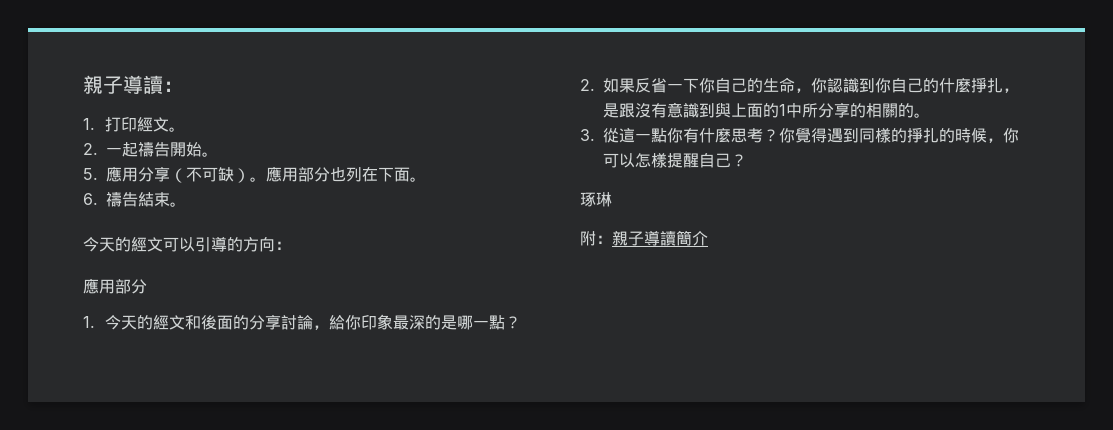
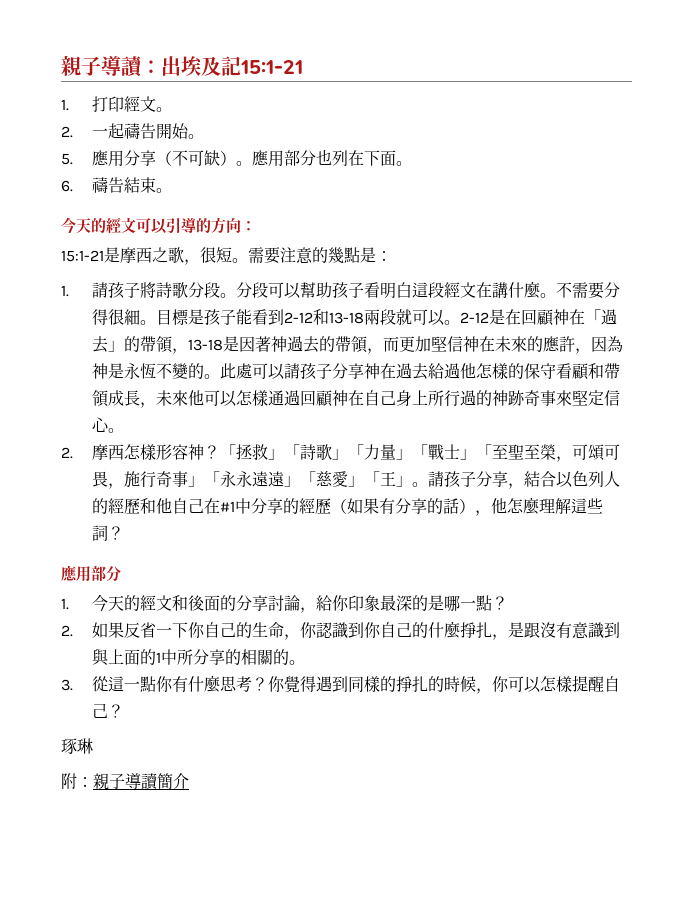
(183, 86) none -> [161,56,303,76] 出埃及記15:1-21
(291, 245) none -> [61,247,392,265] [61,281,621,299] [92,309,618,326] [92,336,624,354] [92,363,621,380] [92,390,621,408] [92,417,125,433] [61,444,621,462] [92,471,621,489] [92,497,604,516] [92,525,125,541] // 15:1-21是摩西之歌，很短。需要注意的幾點是： // 1.請孩子將詩歌分段。分段可以幫助孩子看明白這段經文在講什麼。不需要分得很細。目標是孩子能看到2-12和13-18兩段就可以。2-12是在回顧神在「過去」的帶領，13-18是因著神過去的帶領，而更加堅信神在未來的應許，因為神是永恆不變的。此處可以請孩子分享神在過去給過他怎樣的保守看顧和帶領成長，未來他可以怎樣通過回顧神在自己身上所行過的神跡奇事來堅定信心。 // 2.摩西怎樣形容神？「拯救」「詩歌」「力量」「戰士」「至聖至榮，可頌可畏，施行奇事」「永永遠遠」「慈愛」「王」。請孩子分享，結合以色列人的經歷和他自己在#1中分享的經歷（如果有分享的話），他怎麼理解這些詞？

